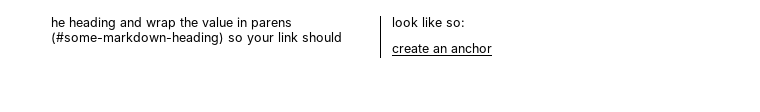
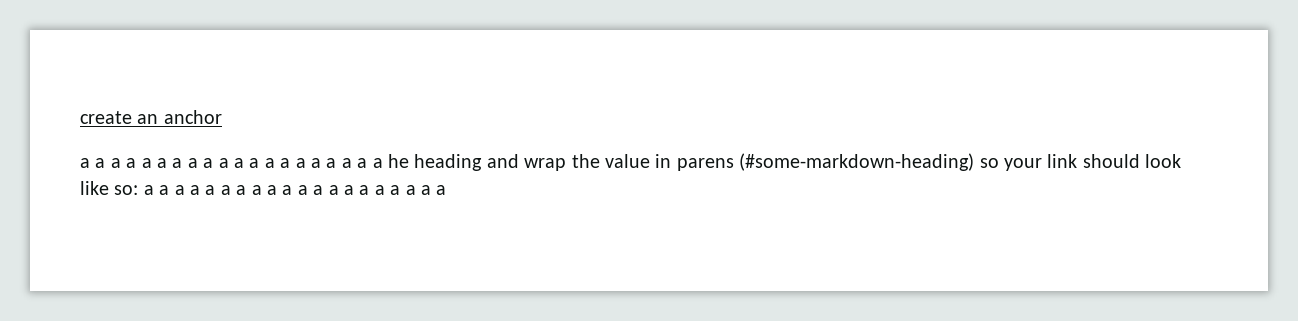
(51, 22) none -> [80,110,222,124] [80,158,383,168] create an anchor // a a a a a a a a a a a a a a a a a a a a
[392,43,492,53] // create an anchor -> [143,185,447,195] a a a a a a a a a a a a a a a a a a a a

